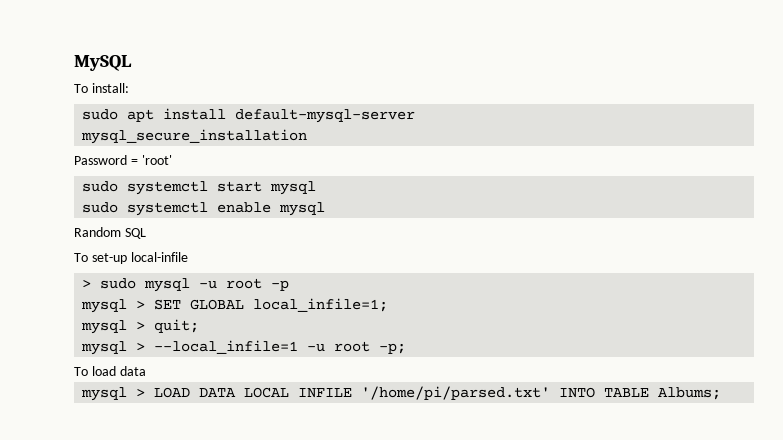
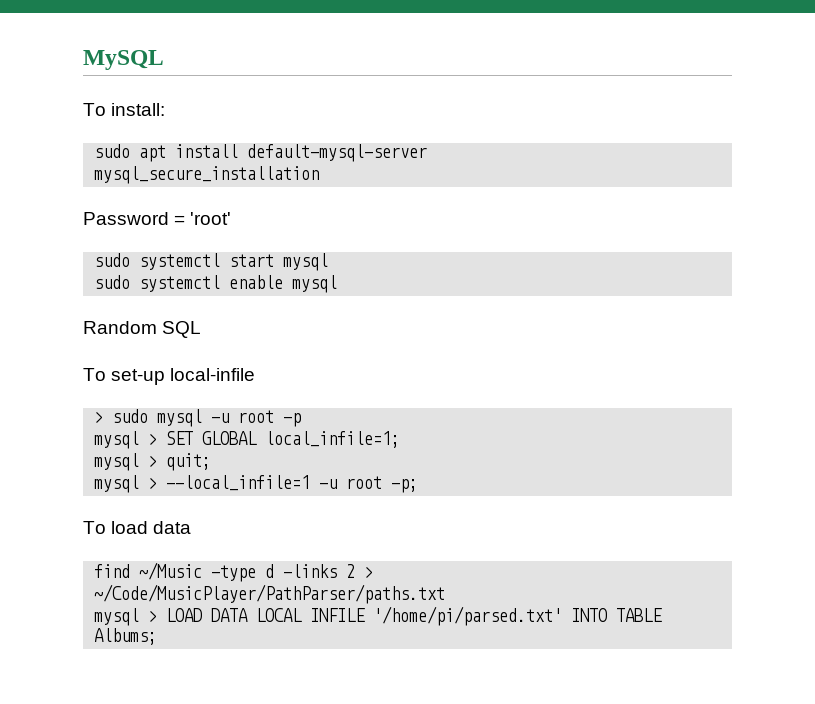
(146, 371) none -> [94,562,374,582] [94,584,446,604] // find ~/Music -type d -links 2 > ~/Code/MusicPlayer/PathParser/paths.txt

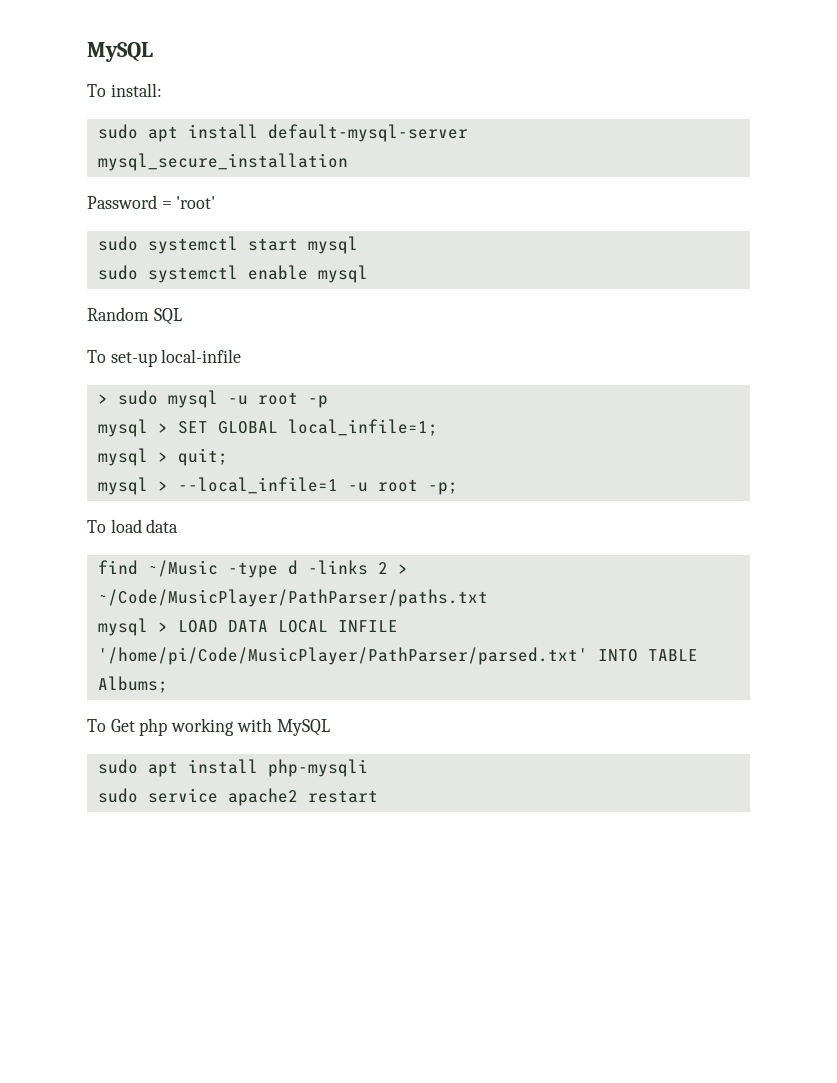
[373,606,563,626] '/home/pi/parsed.txt' -> [97,647,588,665] '/home/pi/Code/MusicPlayer/PathParser/parsed.txt'
(158, 636) none -> [87,718,330,736] [97,759,368,777] [97,788,378,806] // To Get php working with MySQL // sudo apt install php-mysqli // sudo service apache2 restart

